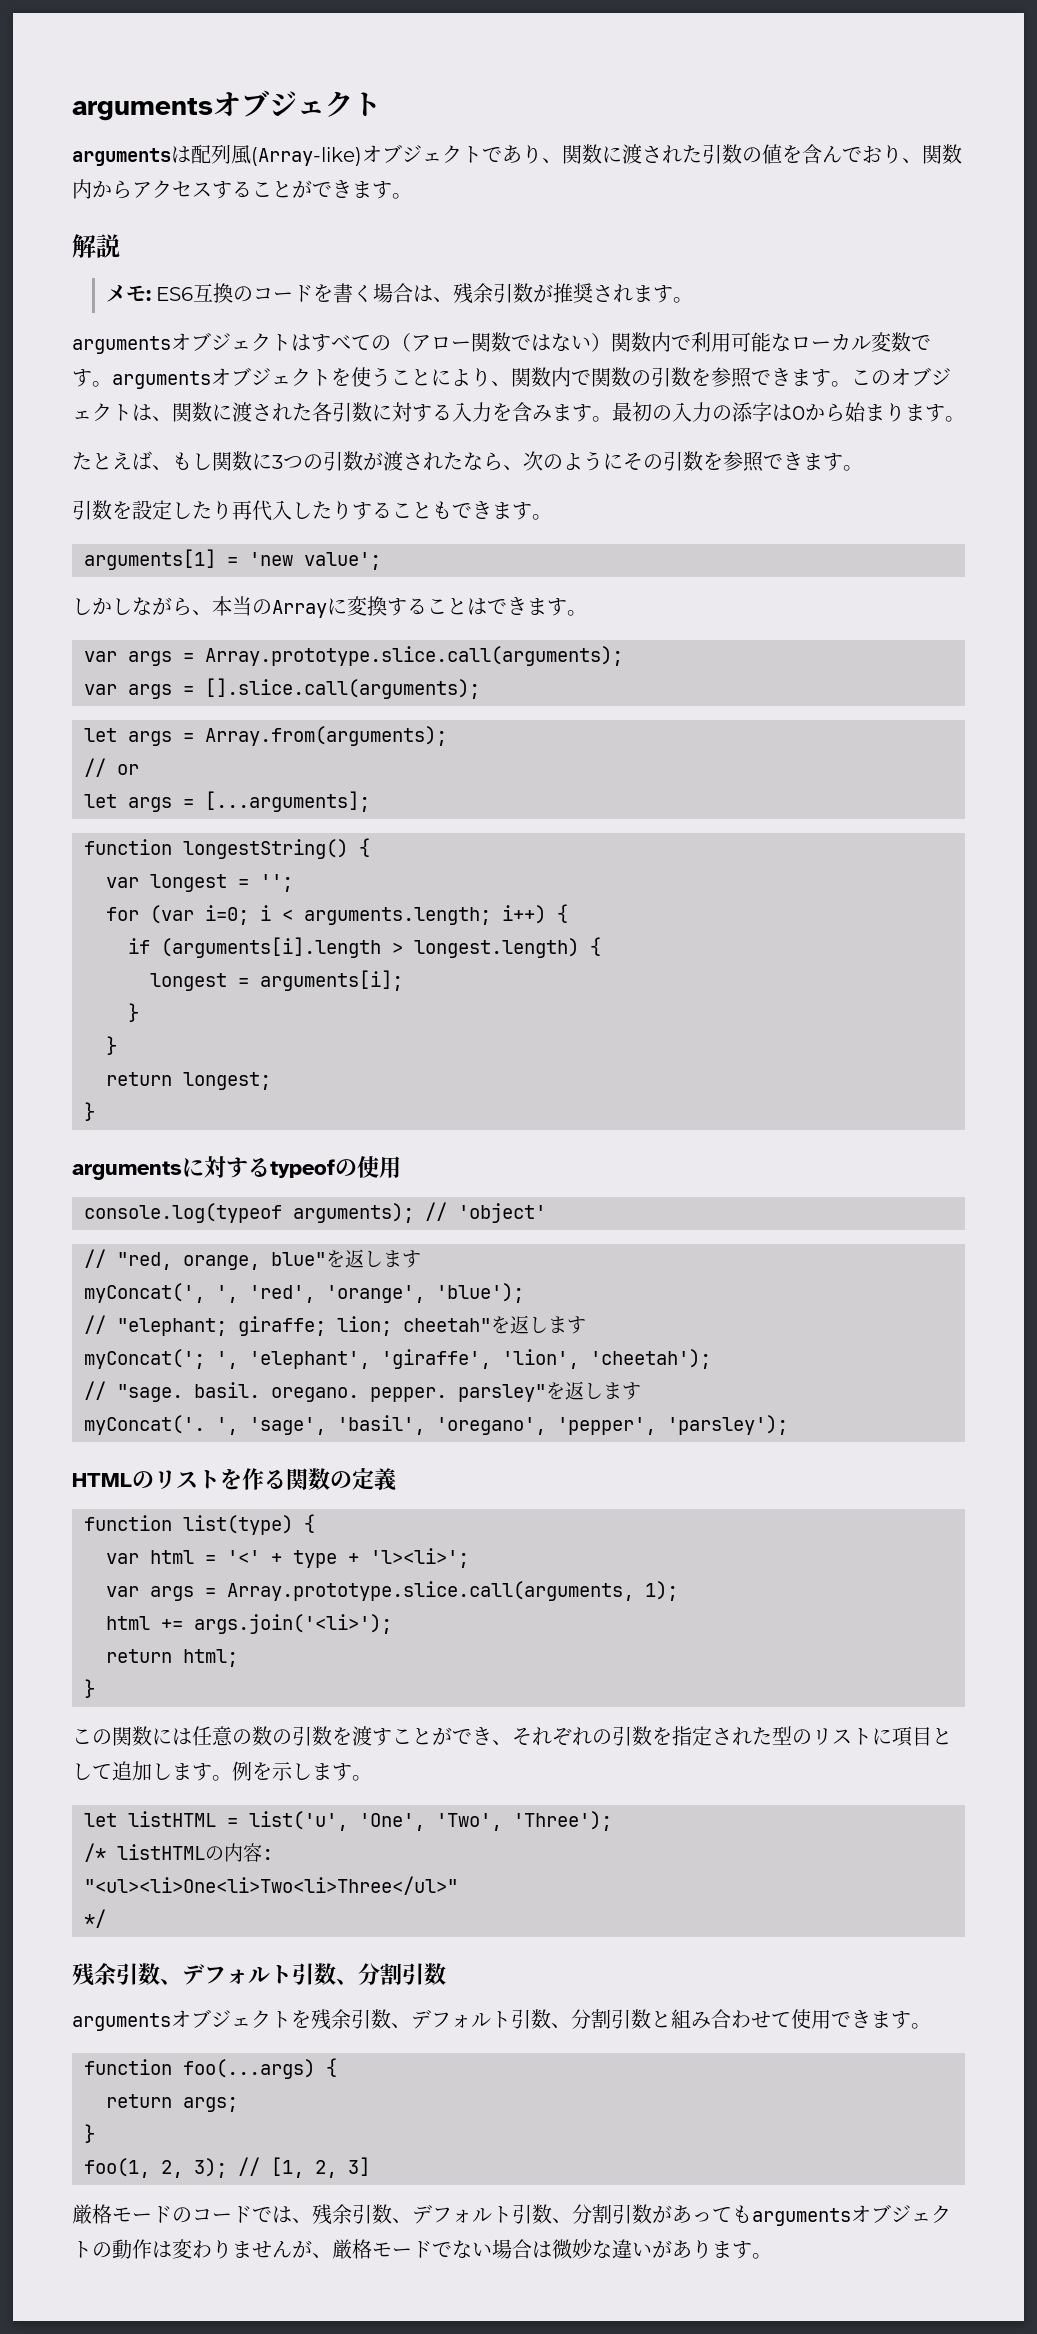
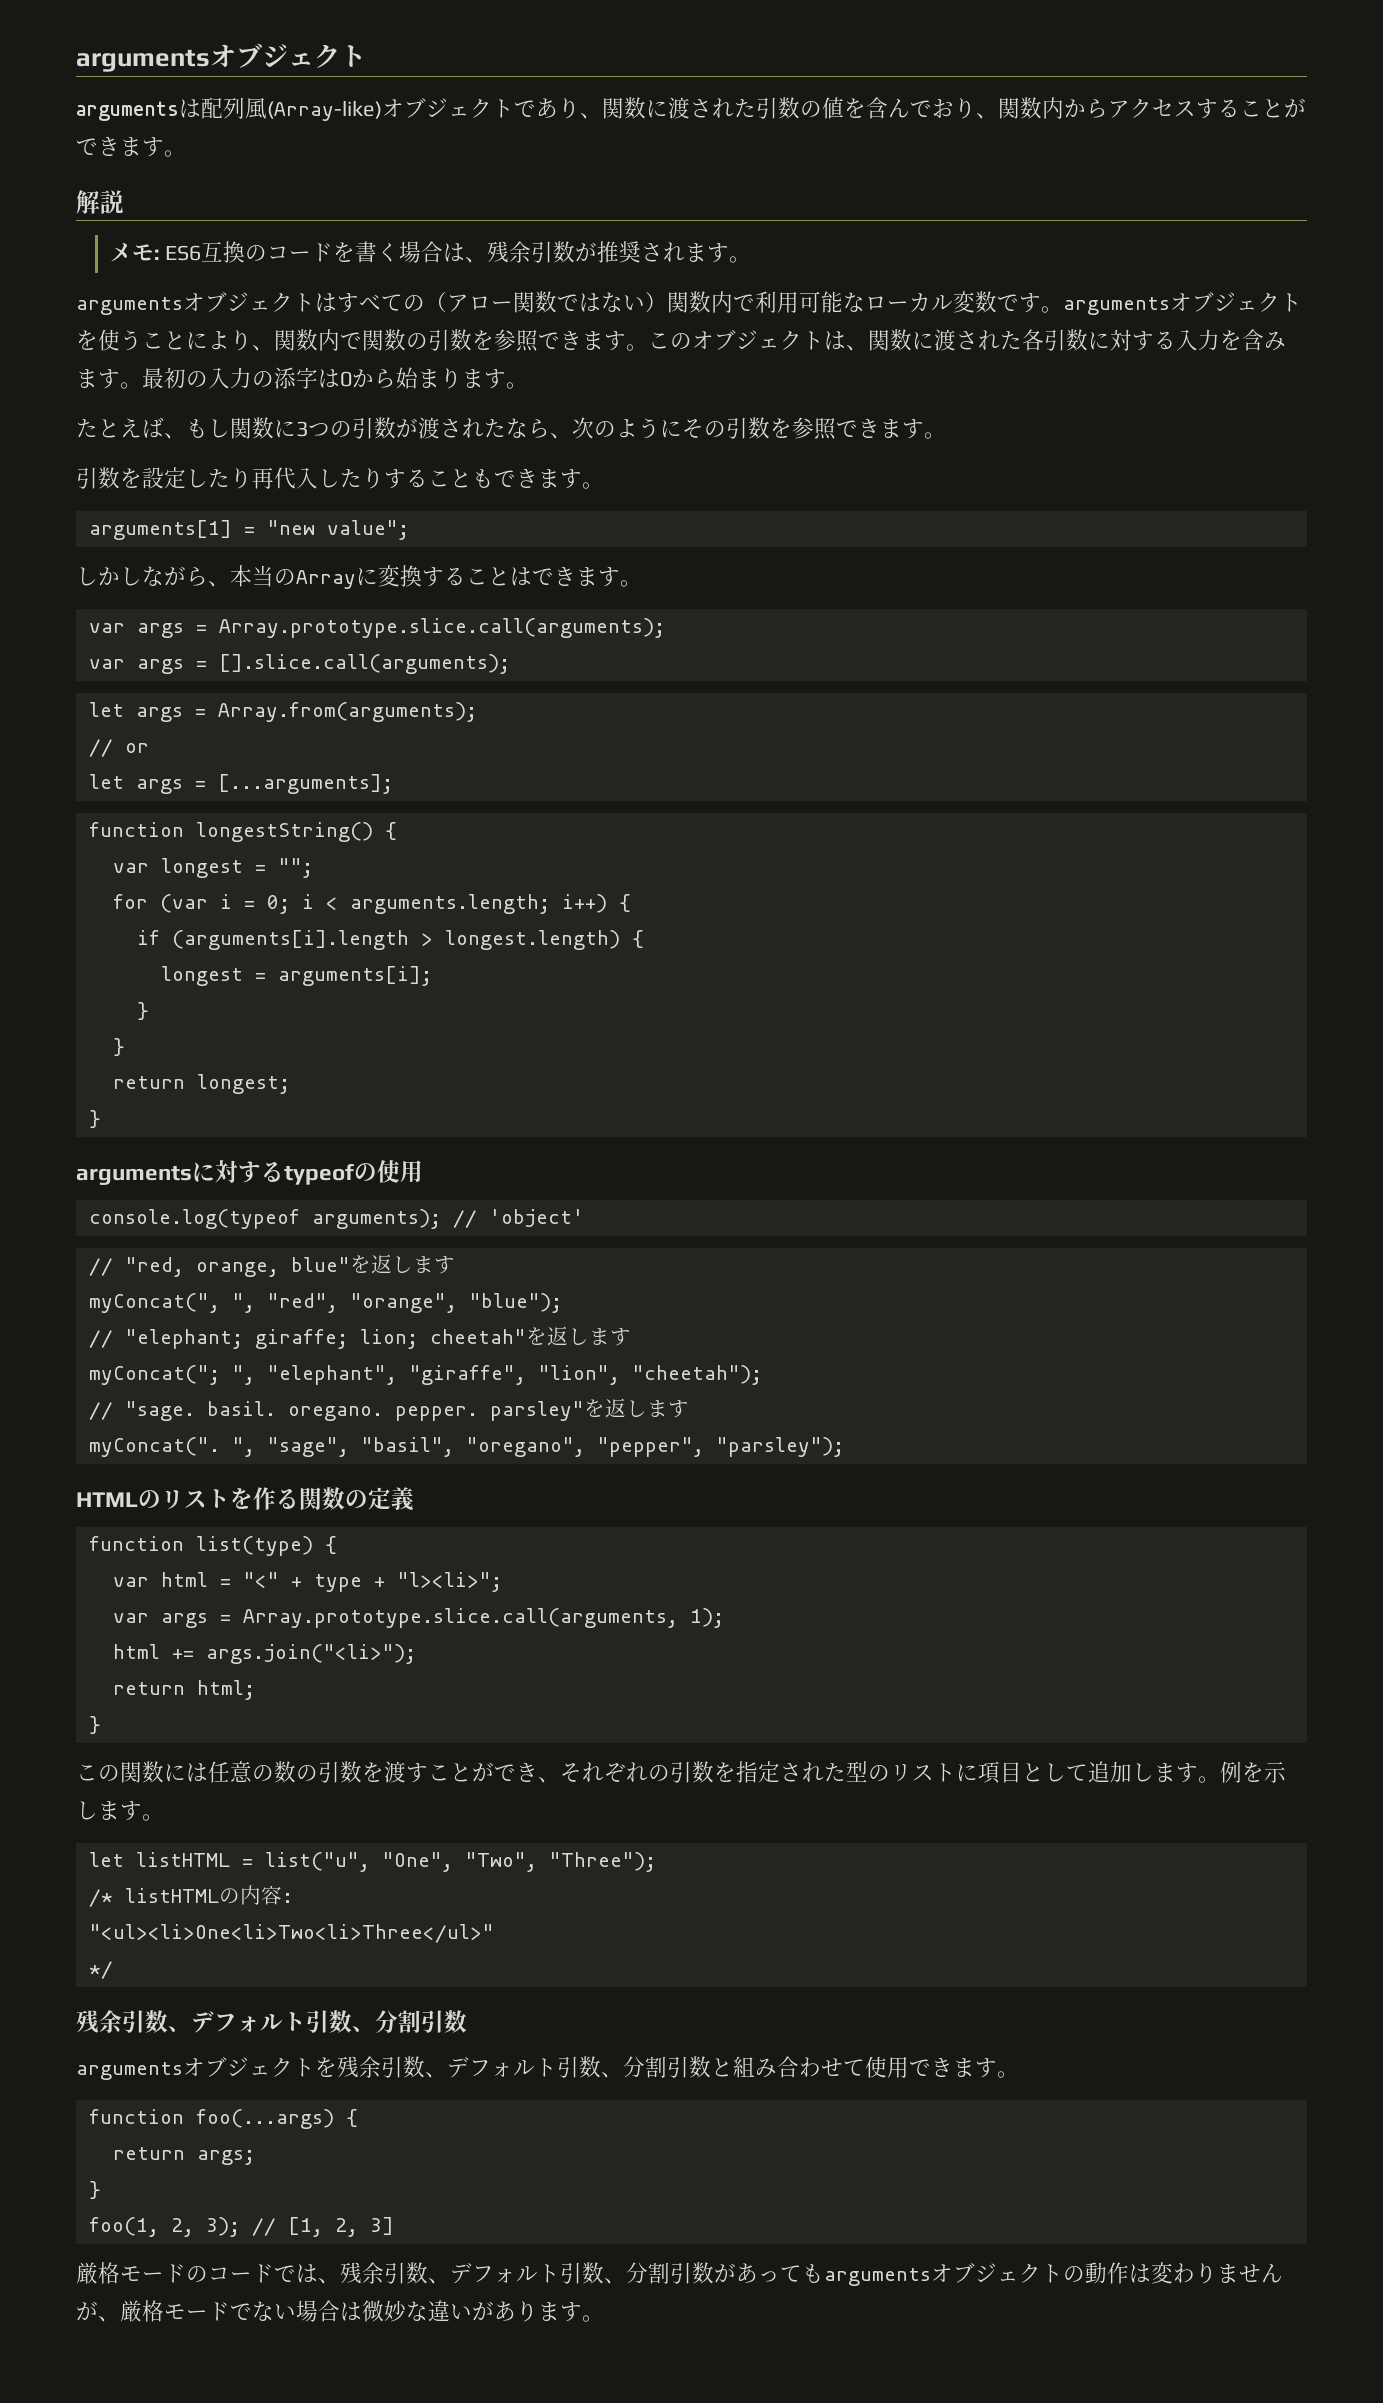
[249,552,381,570] 'new value'; -> [266,520,409,540] "new value";
[260,874,293,892] ''; -> [277,858,313,878] "";
[205,905,249,925] i=0; -> [219,894,290,914] i = 0;
[84,1283,524,1303] myConcat(', ', 'red', 'orange', 'blue'); -> [88,1293,562,1313] myConcat(", ", "red", "orange", "blue");
[84,1349,711,1369] myConcat('; ', 'elephant', 'giraffe', 'lion', 'cheetah'); -> [88,1365,762,1385] myConcat("; ", "elephant", "giraffe", "lion", "cheetah");
[84,1415,788,1435] myConcat('. ', 'sage', 'basil', 'oregano', 'pepper', 'parsley'); -> [88,1437,844,1457] myConcat(". ", "sage", "basil", "oregano", "pepper", "parsley");
[227,1550,260,1564] '<' -> [242,1572,279,1588] "<"
[370,1548,469,1568] 'l><li>'; -> [396,1572,502,1592] "l><li>";
[194,1614,392,1634] args.join('<li>'); -> [205,1644,416,1664] args.join("<li>");
[249,1811,612,1831] list('u', 'One', 'Two', 'Three'); -> [264,1852,656,1872] list("u", "One", "Two", "Three");

